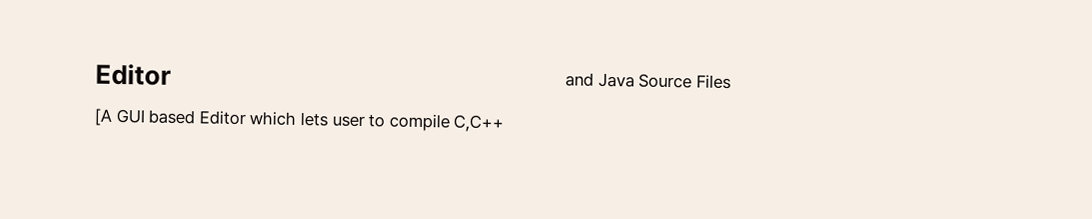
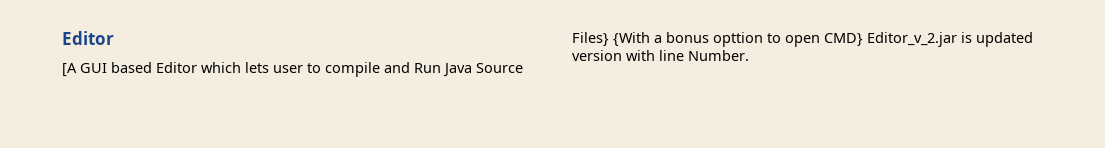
[453,114,505,133] [565,72,731,90] C,C++ and Java Source Files -> [384,62,523,77] [572,32,1033,47] [572,50,749,61] and Run Java Source Files} {With a bonus opttion to open CMD} Editor_v_2.jar is updated version with line Number.

